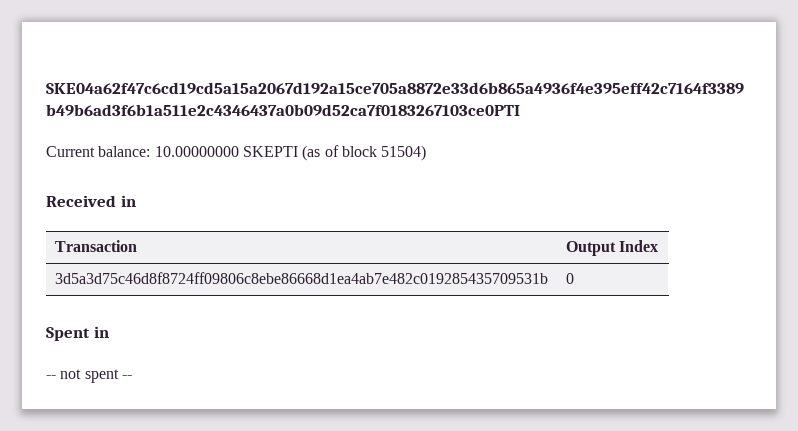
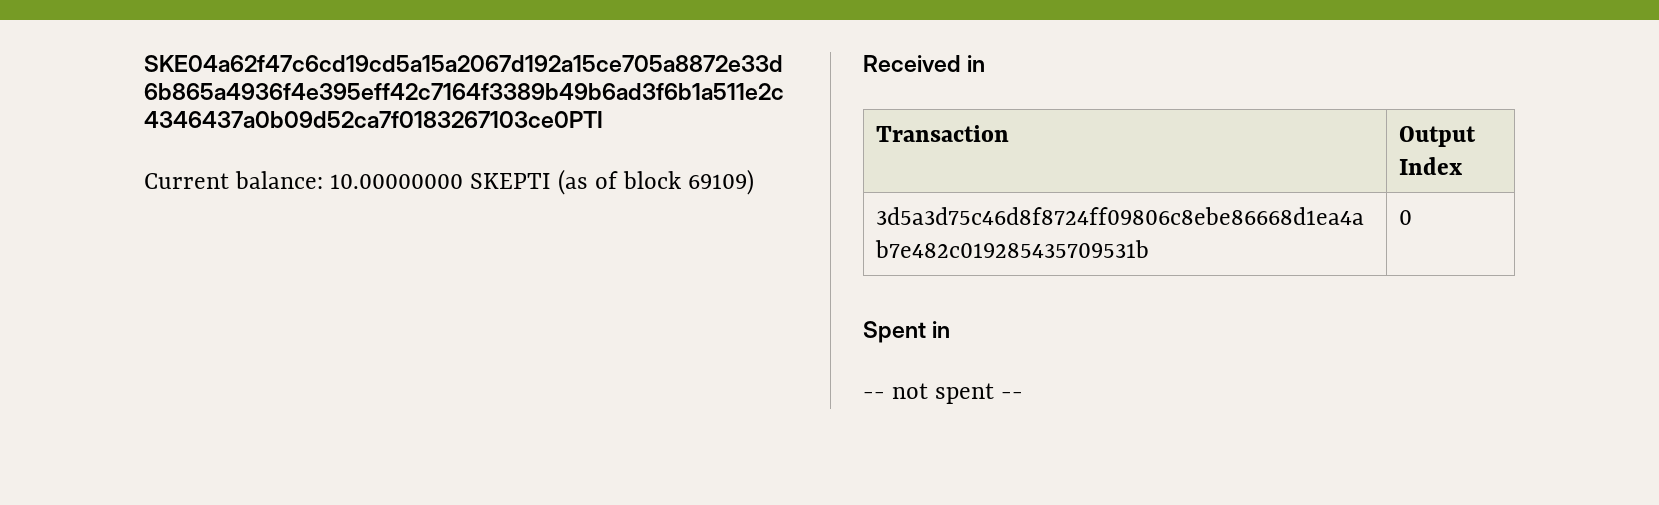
[381,145,427,161] 51504) -> [688,169,755,195] 69109)

